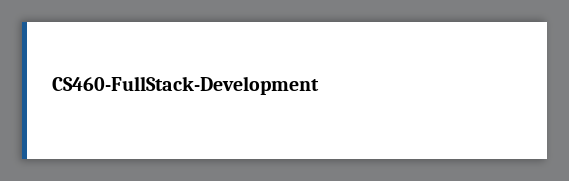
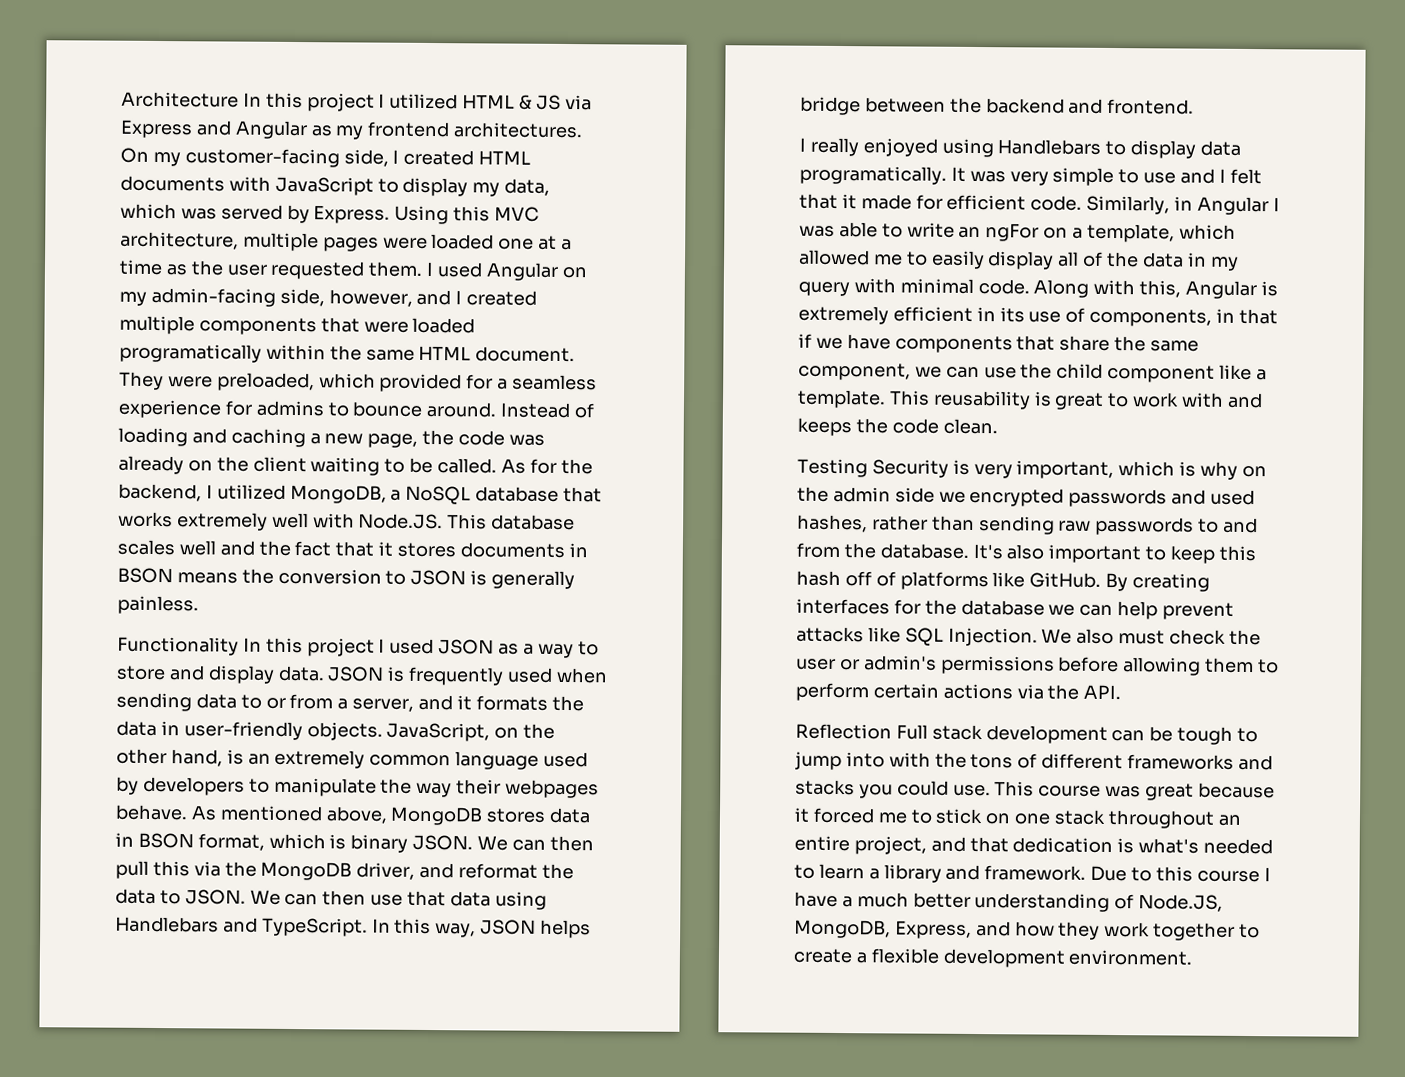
[52,76,319,95] CS460-FullStack-Development -> [121,91,592,112] [120,119,584,140] [120,147,532,168] [120,175,551,197] [120,203,540,225] [120,231,573,252] [119,259,587,281] [119,287,538,307] [119,315,476,336] [119,343,576,363] [119,371,598,393] [118,399,595,419] [118,427,545,448] [118,455,593,476] [118,483,603,505] [118,511,576,531] [117,539,588,558] [117,567,576,590] [117,595,199,615] [117,636,599,659] [116,665,608,686] [116,692,584,712] [116,720,556,742] [116,748,589,770] [116,776,600,799] [115,804,592,826] [115,832,594,853] [115,860,574,881] [115,888,547,910] [115,916,592,939] [800,96,1195,116] [799,137,1242,159] [799,165,1262,187] [799,193,1280,216] [799,221,1236,243] [799,249,1239,271] [798,278,1278,300] [798,305,1278,327] [798,333,1200,354] [798,362,1267,383] [797,389,1263,410] [797,417,998,437] [797,458,1267,480] [797,486,1256,508] [797,514,1259,536] [796,542,1256,564] [796,570,1211,592] [796,598,1235,620] [796,626,1261,647] [796,655,1280,676] [795,682,1122,702] [795,723,1259,745] [794,751,1273,771] [795,779,1275,801] [794,807,1241,829] [794,835,1274,855] [794,863,1271,883] [794,891,1224,912] [794,919,1261,941] [793,948,1193,968] Architecture In this project I utilized HTML & JS via Express and Angular as my frontend architectures. On my customer-facing side, I created HTML documents with JavaScript to display my data, which was served by Express. Using this MVC architecture, multiple pages were loaded one at a time as the user requested them. I used Angular on my admin-facing side, however, and I created multiple components that were loaded programatically within the same HTML document. They were preloaded, which provided for a seamless experience for admins to bounce around. Instead of loading and caching a new page, the code was already on the client waiting to be called. As for the backend, I utilized MongoDB, a NoSQL database that works extremely well with Node.JS. This database scales well and the fact that it stores documents in BSON means the conversion to JSON is generally painless. // Functionality In this project I used JSON as a way to store and display data. JSON is frequently used when sending data to or from a server, and it formats the data in user-friendly objects. JavaScript, on the other hand, is an extremely common language used by developers to manipulate the way their webpages behave. As mentioned above, MongoDB stores data in BSON format, which is binary JSON. We can then pull this via the MongoDB driver, and reformat the data to JSON. We can then use that data using Handlebars and TypeScript. In this way, JSON helps bridge between the backend and frontend. // I really enjoyed using Handlebars to display data programatically. It was very simple to use and I felt that it made for efficient code. Similarly, in Angular I was able to write an ngFor on a template, which allowed me to easily display all of the data in my query with minimal code. Along with this, Angular is extremely efficient in its use of components, in that if we have components that share the same component, we can use the child component like a template. This reusability is great to work with and keeps the code clean. // Testing Security is very important, which is why on the admin side we encrypted passwords and used hashes, rather than sending raw passwords to and from the database. It's also important to keep this hash off of platforms like GitHub. By creating interfaces for the database we can help prevent attacks like SQL Injection. We also must check the user or admin's permissions before allowing them to perform certain actions via the API. // Reflection Full stack development can be tough to jump into with the tons of different frameworks and stacks you could use. This course was great because it forced me to stick on one stack throughout an entire project, and that dedication is what's needed to learn a library and framework. Due to this course I have a much better understanding of Node.JS, MongoDB, Express, and how they work together to create a flexible development environment.

